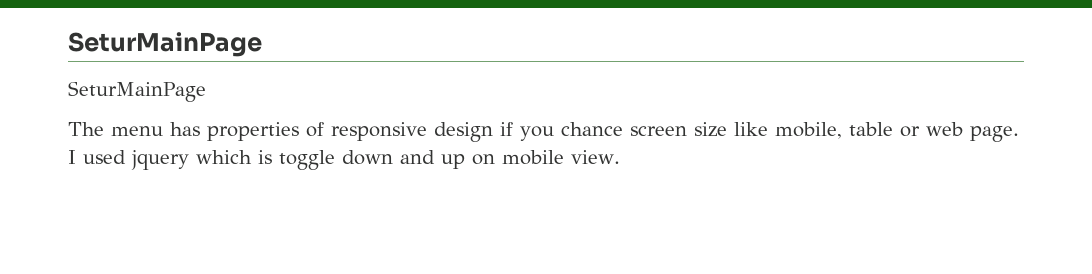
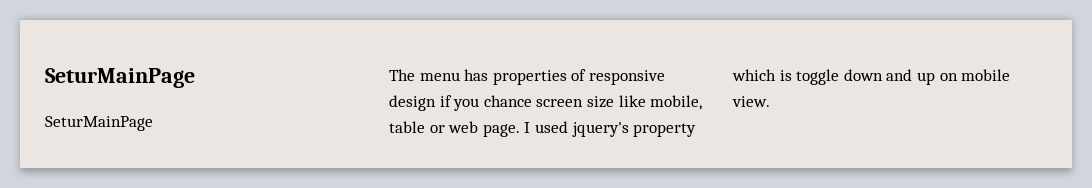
[131,150,189,170] jquery -> [571,122,697,137] jquery's property

